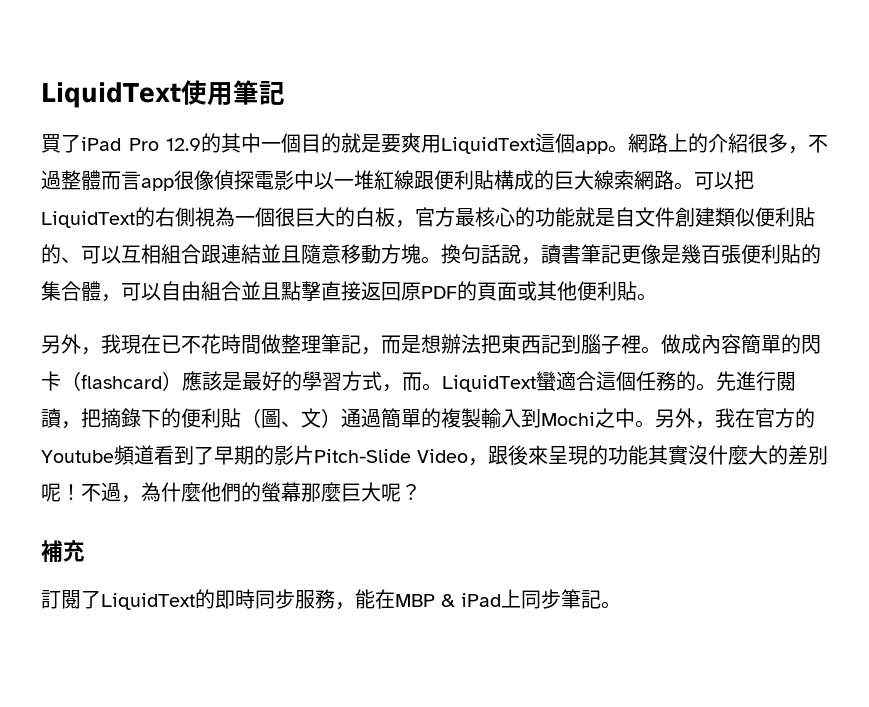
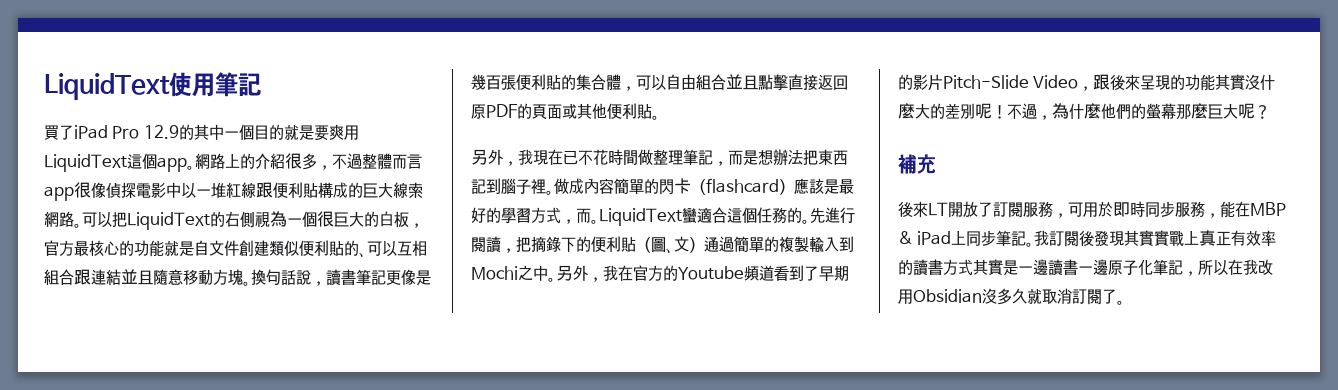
[41,589,215,610] 訂閱了LiquidText的 -> [898,201,1113,218] 後來LT開放了訂閱服務，可用於
(621, 605) none -> [1034,230,1277,247] [898,259,1273,276] [898,288,1125,305] 我訂閱後發現其實實戰上真正有效率的讀書方式其實是一邊讀書一邊原子化筆記，所以在我改用Obsidian沒多久就取消訂閱了。

